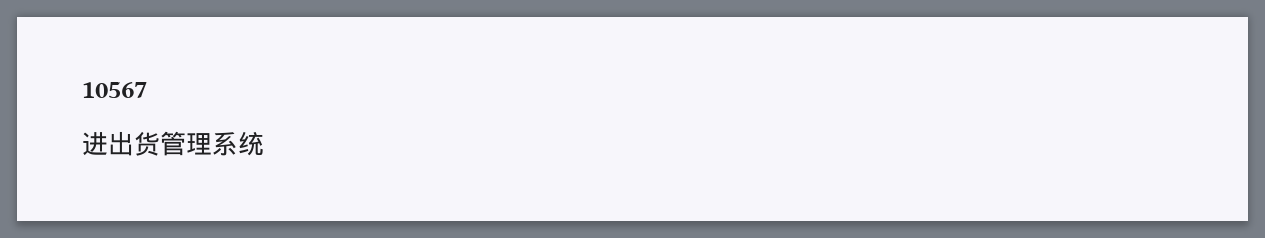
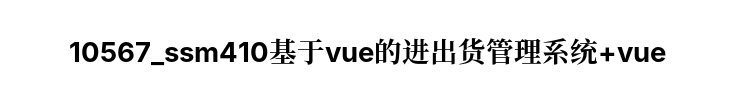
[82,82,147,98] 10567 // -> [69,38,402,66] 10567_ssm410基于vue的
(264, 143) none -> [598,47,666,62] +vue

